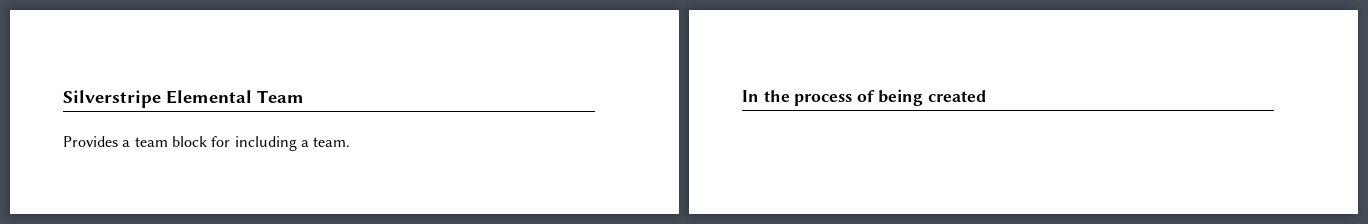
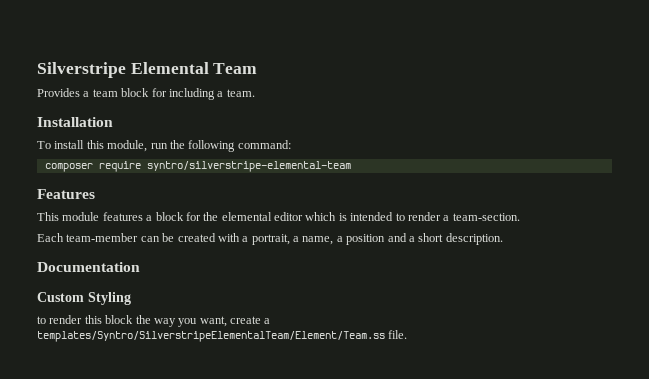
[742,89,986,106] In the process of being created -> [37,117,113,127] [37,140,291,152] [44,161,351,172] [37,189,95,199] [37,212,520,221] [37,233,503,245] [37,262,140,272] [37,292,131,305] [37,315,271,327] [37,330,408,342] Installation // To install this module, run the following command: // composer require syntro/silverstripe-elemental-team // Features // This module features a block for the elemental editor which is intended to render a team-section. // Each team-member can be created with a portrait, a name, a position and a short description. // Documentation // Custom Styling // to render this block the way you want, create a templates/Syntro/SilverstripeElementalTeam/Element/Team.ss file.

